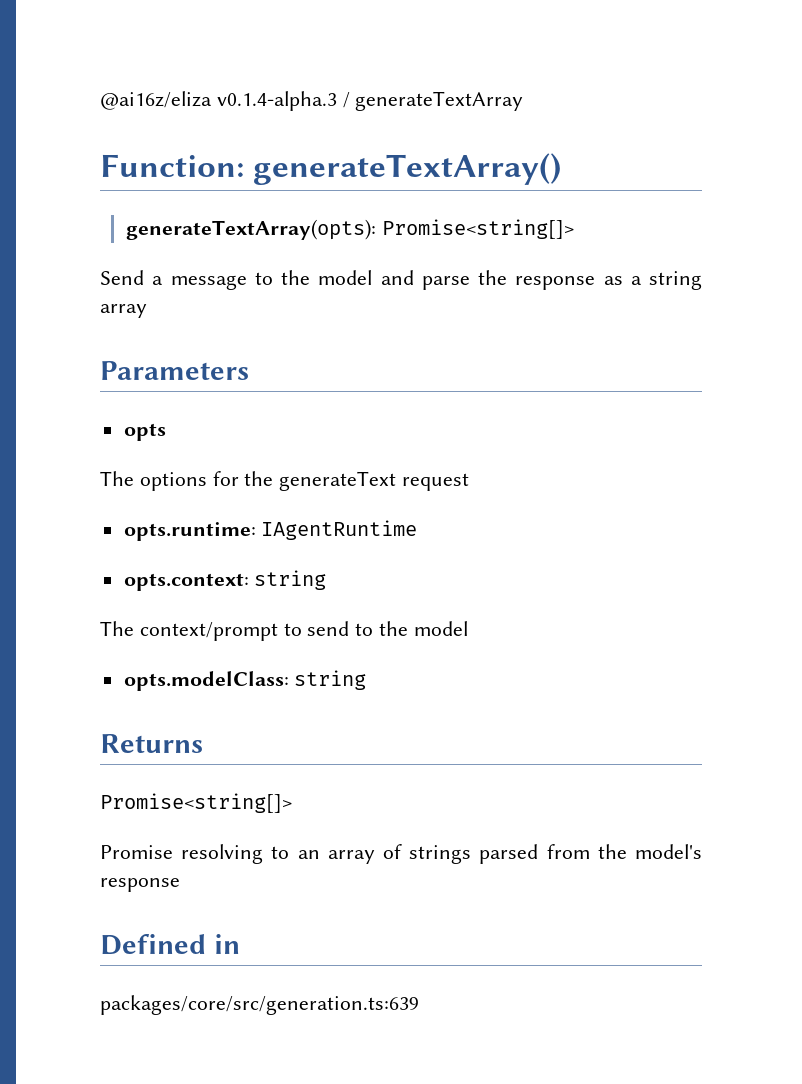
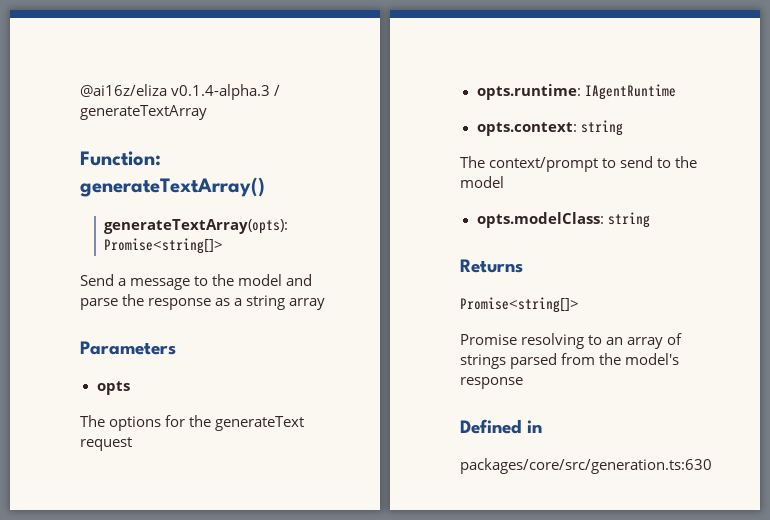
[100,995,419,1015] packages/core/src/generation.ts:639 -> [460,458,712,474] packages/core/src/generation.ts:630

